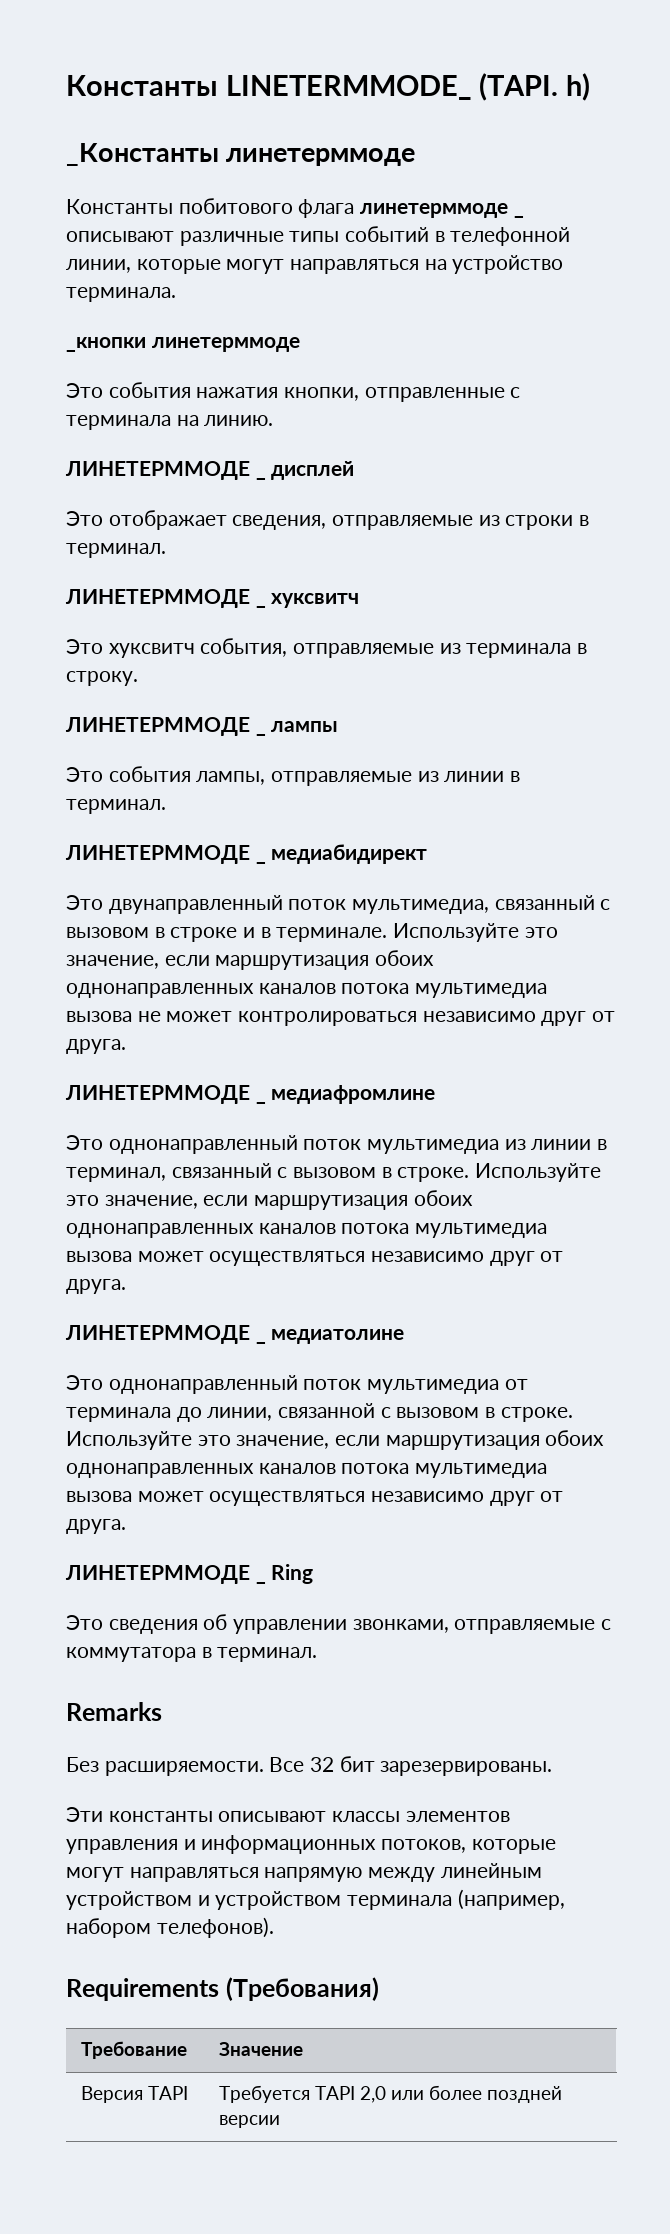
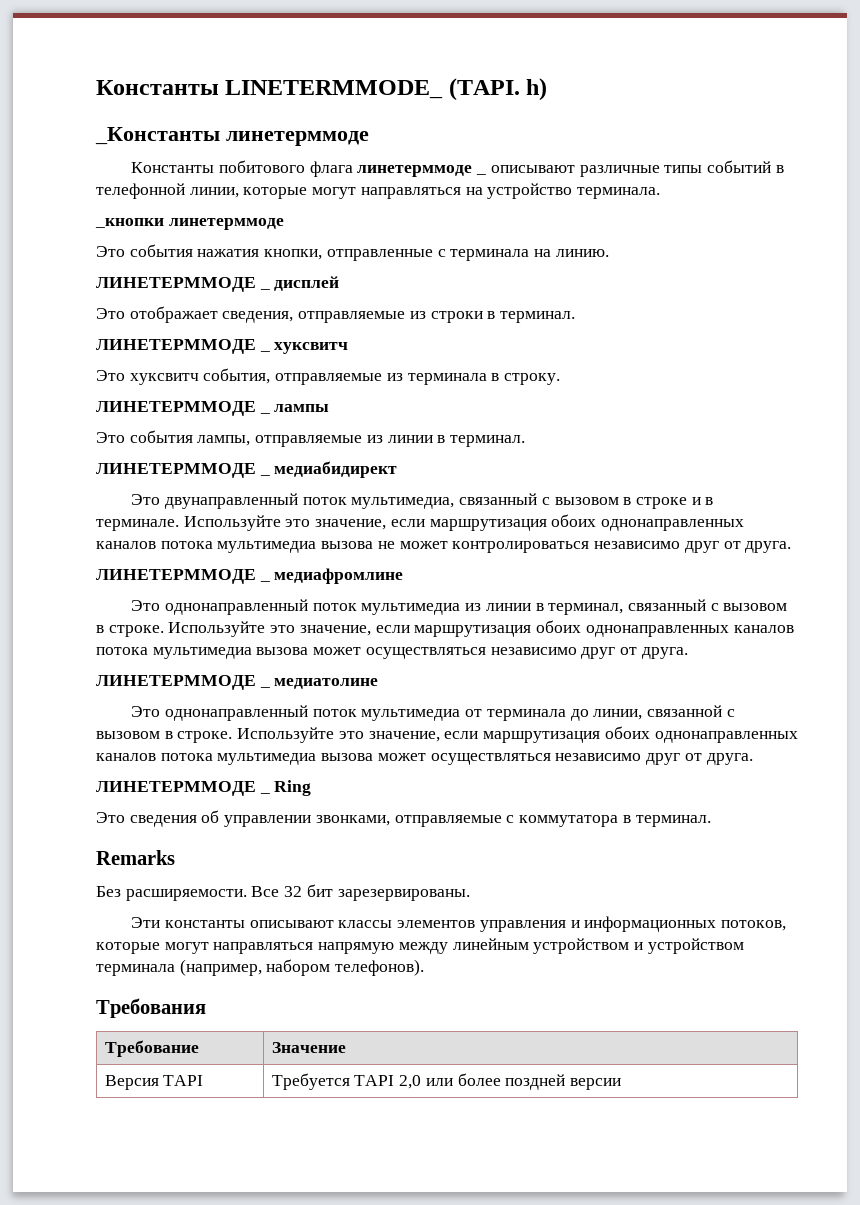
[66,1977,379,2001] Requirements (Требования) -> [96,998,206,1018] Требования

